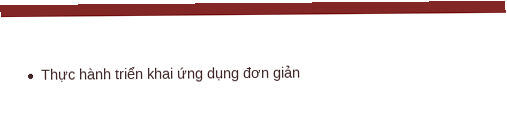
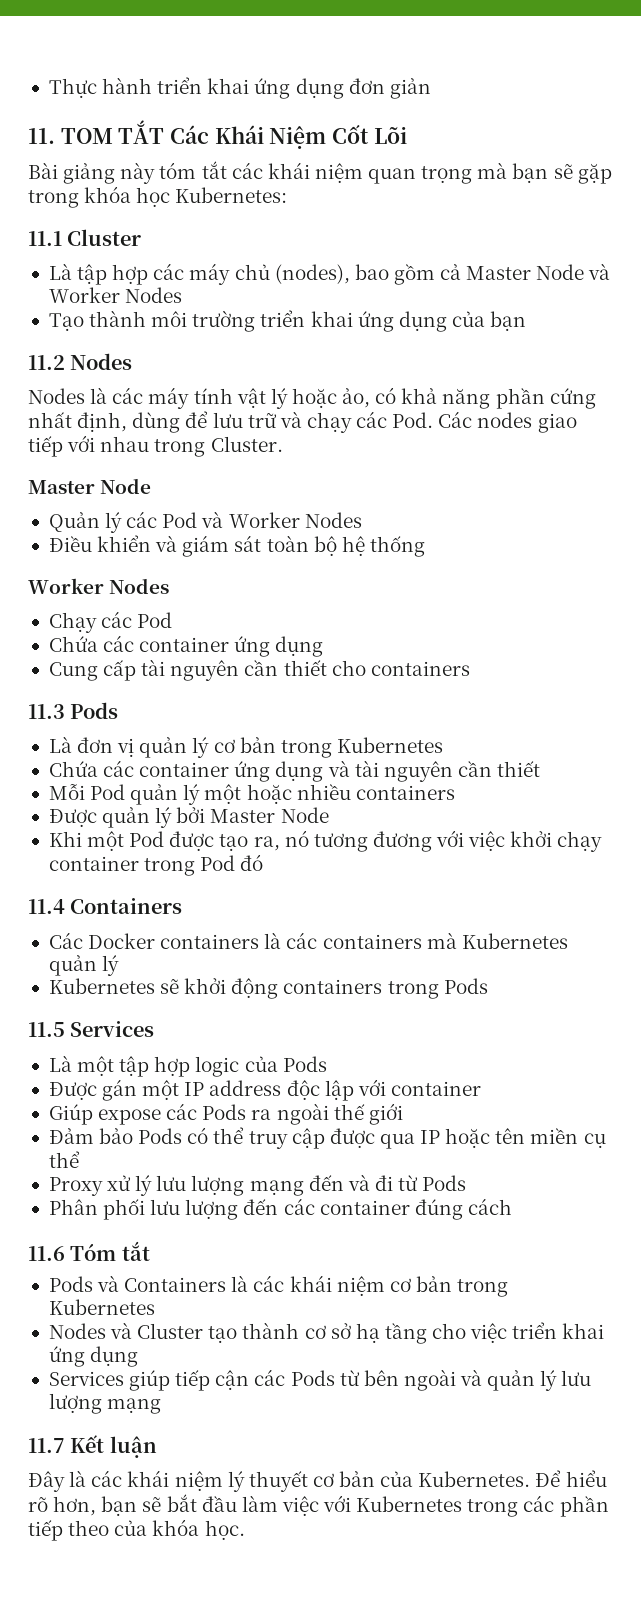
(301, 73) none -> [28,120,407,149] [28,161,612,184] [28,186,288,208] [28,229,142,246] [48,263,611,285] [48,287,183,303] [48,310,527,332] [28,353,133,370] [28,387,596,409] [28,411,577,433] [28,435,283,457] [28,478,152,494] [48,511,362,533] [48,535,425,557] [28,578,170,594] [48,611,173,633] [48,635,324,657] [48,659,470,681] [28,702,119,719] [48,736,443,758] [48,760,541,782] [48,784,455,805] [48,807,329,828] [48,830,603,852] [48,854,264,876] [28,898,183,914] [48,932,568,949] [48,955,120,976] [48,978,488,999] [28,1021,155,1037] [48,1055,327,1077] [48,1079,481,1101] [48,1103,403,1125] [48,1127,606,1149] [48,1151,80,1168] [48,1174,467,1196] [48,1198,512,1220] [28,1241,150,1261] [48,1275,509,1297] [48,1299,155,1315] [48,1322,605,1344] [48,1346,139,1367] [48,1369,592,1391] [48,1393,162,1414] [28,1435,157,1458] [28,1470,607,1492] [28,1494,609,1517] [28,1519,245,1541] // 11. TOM TẮT Các Khái Niệm Cốt Lõi // Bài giảng này tóm tắt các khái niệm quan trọng mà bạn sẽ gặp trong khóa học Kubernetes: // 11.1 Cluster // Là tập hợp các máy chủ (nodes), bao gồm cả Master Node và Worker Nodes // Tạo thành môi trường triển khai ứng dụng của bạn // 11.2 Nodes // Nodes là các máy tính vật lý hoặc ảo, có khả năng phần cứng nhất định, dùng để lưu trữ và chạy các Pod. Các nodes giao tiếp với nhau trong Cluster. // Master Node // Quản lý các Pod và Worker Nodes // Điều khiển và giám sát toàn bộ hệ thống // Worker Nodes // Chạy các Pod // Chứa các container ứng dụng // Cung cấp tài nguyên cần thiết cho containers // 11.3 Pods // Là đơn vị quản lý cơ bản trong Kubernetes // Chứa các container ứng dụng và tài nguyên cần thiết // Mỗi Pod quản lý một hoặc nhiều containers // Được quản lý bởi Master Node // Khi một Pod được tạo ra, nó tương đương với việc khởi chạy container trong Pod đó // 11.4 Containers // Các Docker containers là các containers mà Kubernetes quản lý // Kubernetes sẽ khởi động containers trong Pods // 11.5 Services // Là một tập hợp logic của Pods // Được gán một IP address độc lập với container // Giúp expose các Pods ra ngoài thế giới // Đảm bảo Pods có thể truy cập được qua IP hoặc tên miền cụ thể // Proxy xử lý lưu lượng mạng đến và đi từ Pods // Phân phối lưu lượng đến các container đúng cách // 11.6 Tóm tắt // Pods và Containers là các khái niệm cơ bản trong Kubernetes // Nodes và Cluster tạo thành cơ sở hạ tầng cho việc triển khai ứng dụng // Services giúp tiếp cận các Pods từ bên ngoài và quản lý lưu lượng mạng // 11.7 Kết luận // Đây là các khái niệm lý thuyết cơ bản của Kubernetes. Để hiểu rõ hơn, bạn sẽ bắt đầu làm việc với Kubernetes trong các phần tiếp theo của khóa học.

